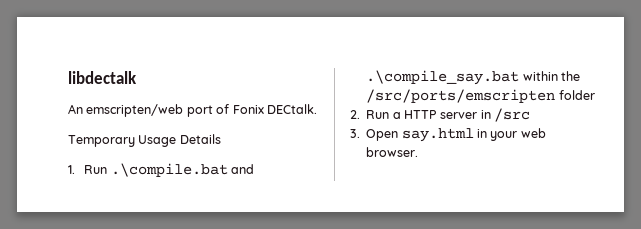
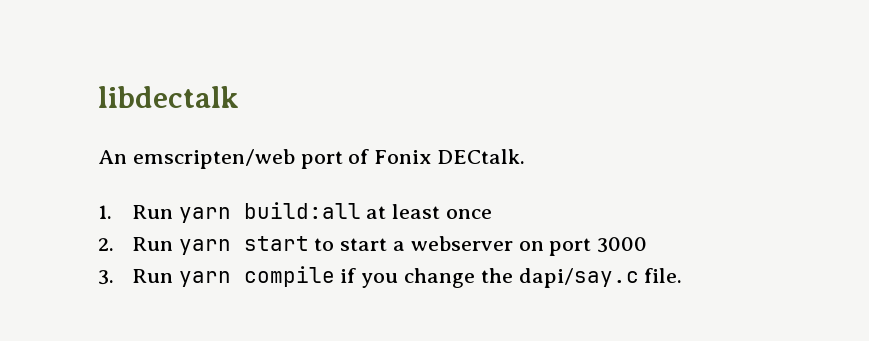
[68,134,221,147] [68,163,254,177] [366,70,580,85] [366,89,595,103] [350,108,531,122] [350,128,546,142] [366,147,419,157] Temporary Usage Details // 1. Run .\compile.bat and .\compile_say.bat within the /src/ports/emscripten folder // 2. Run a HTTP server in /src // 3. Open say.html in your web browser. -> [98,202,493,223] [98,236,648,256] [98,266,683,288] 1. Run yarn build:all at least once // 2. Run yarn start to start a webserver on port 3000 // 3. Run yarn compile if you change the dapi/say.c file.

